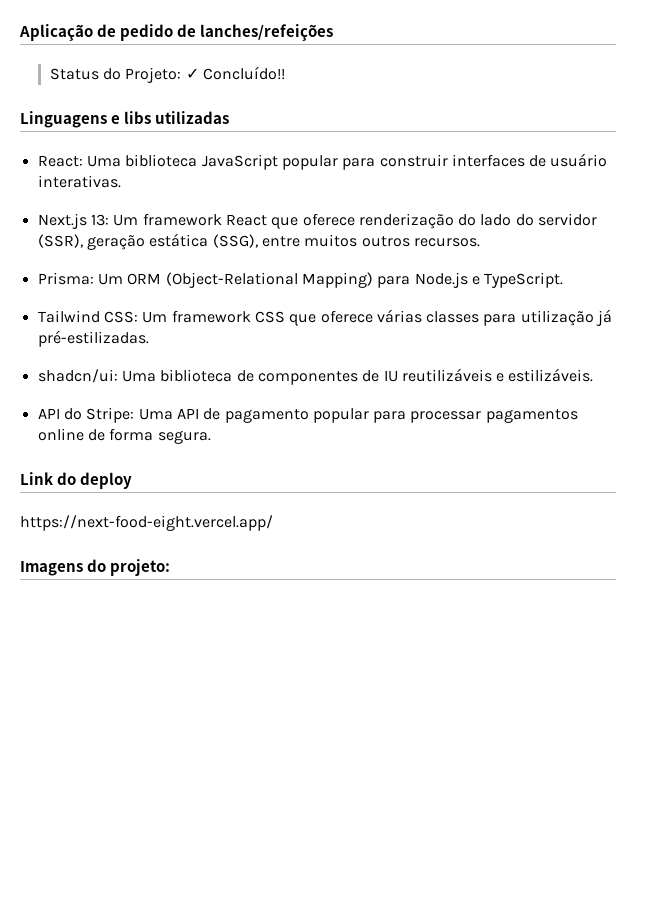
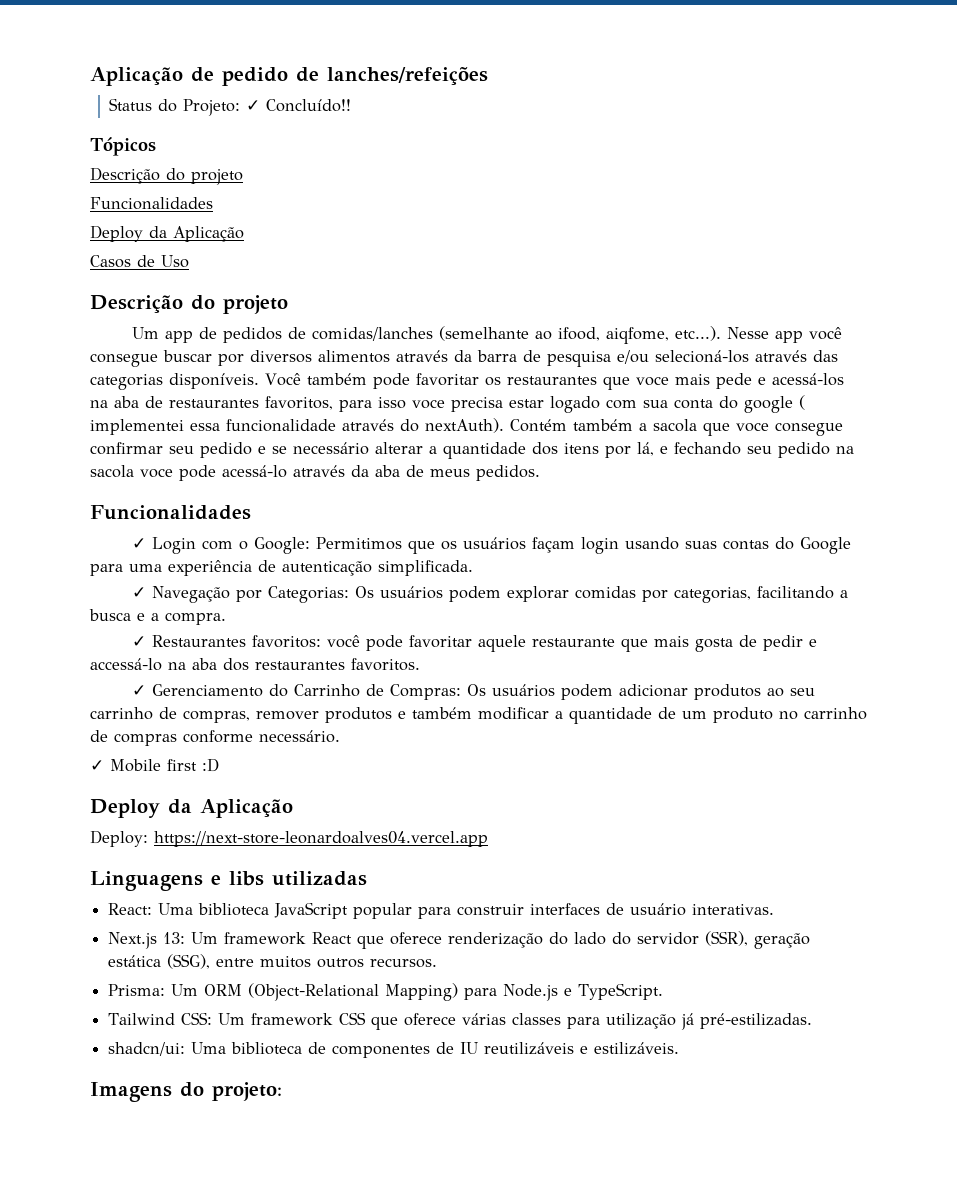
(285, 73) none -> [90,137,156,156] [90,167,243,185] [90,197,213,210] [90,225,244,242] [90,255,189,268] [90,295,288,314] [131,326,842,344] [90,350,838,367] [90,373,844,390] [90,395,805,413] [90,418,843,436] [90,442,854,459] [90,465,540,481] [90,505,251,520] [131,537,851,554] [90,560,473,576] [131,586,848,603] [89,609,226,625] [131,635,817,652] [90,658,420,671] [131,684,815,700] [90,707,867,724] [90,730,340,746] [90,758,219,772] [90,799,293,818] [90,830,488,847] // Tópicos // Descrição do projeto // Funcionalidades // Deploy da Aplicação // Casos de Uso // Descrição do projeto // Um app de pedidos de comidas/lanches (semelhante ao ifood, aiqfome, etc...). Nesse app você consegue buscar por diversos alimentos através da barra de pesquisa e/ou selecioná-los através das categorias disponíveis. Você também pode favoritar os restaurantes que voce mais pede e acessá-los na aba de restaurantes favoritos, para isso voce precisa estar logado com sua conta do google ( implementei essa funcionalidade através do nextAuth). Contém também a sacola que voce consegue confirmar seu pedido e se necessário alterar a quantidade dos itens por lá, e fechando seu pedido na sacola voce pode acessá-lo através da aba de meus pedidos. // Funcionalidades // ✓ Login com o Google: Permitimos que os usuários façam login usando suas contas do Google para uma experiência de autenticação simplificada. // ✓ Navegação por Categorias: Os usuários podem explorar comidas por categorias, facilitando a busca e a compra. // ✓ Restaurantes favoritos: você pode favoritar aquele restaurante que mais gosta de pedir e accessá-lo na aba dos restaurantes favoritos. // ✓ Gerenciamento do Carrinho de Compras: Os usuários podem adicionar produtos ao seu carrinho de compras, remover produtos e também modificar a quantidade de um produto no carrinho de compras conforme necessário. // ✓ Mobile first :D // Deploy da Aplicação // Deploy: https://next-store-leonardoalves04.vercel.app
[37,407,578,423] [37,428,211,444] [20,472,133,489] [20,515,273,531] // API do Stripe: Uma API de pagamento popular para processar pagamentos online de forma segura. // Link do deploy // https://next-food-eight.vercel.app/ -> (680, 1048) none

